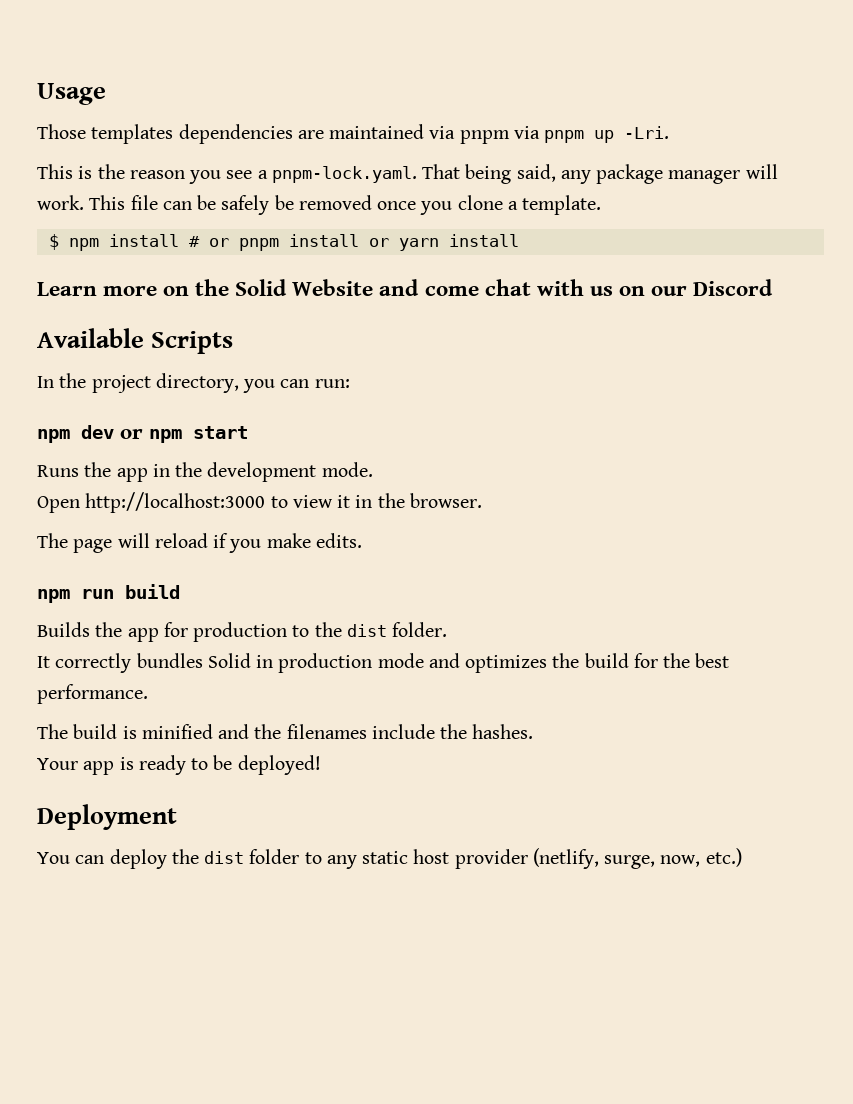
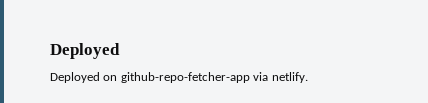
[37,83,106,105] [37,124,670,144] [37,164,778,184] [37,195,602,215] [48,234,519,251] [37,279,773,296] [37,328,234,354] [37,373,350,393] [37,425,249,443] [37,462,373,482] [37,492,482,513] [37,533,362,553] [37,584,180,603] [37,622,448,642] [37,653,730,673] [37,684,148,704] [37,724,534,739] [37,755,321,775] [37,804,177,830] [37,848,742,869] Usage // Those templates dependencies are maintained via pnpm via pnpm up -Lri. // This is the reason you see a pnpm-lock.yaml. That being said, any package manager will work. This file can be safely be removed once you clone a template. // $ npm install # or pnpm install or yarn install // Learn more on the Solid Website and come chat with us on our Discord // Available Scripts // In the project directory, you can run: // npm dev or npm start // Runs the app in the development mode. // Open http://localhost:3000 to view it in the browser. // The page will reload if you make edits. // npm run build // Builds the app for production to the dist folder. // It correctly bundles Solid in production mode and optimizes the build for the best performance. // The build is minified and the filenames include the hashes. // Your app is ready to be deployed! // Deployment // You can deploy the dist folder to any static host provider (netlify, surge, now, etc.) -> [50,43,120,59] [50,72,308,83] Deployed // Deployed on github-repo-fetcher-app via netlify.

